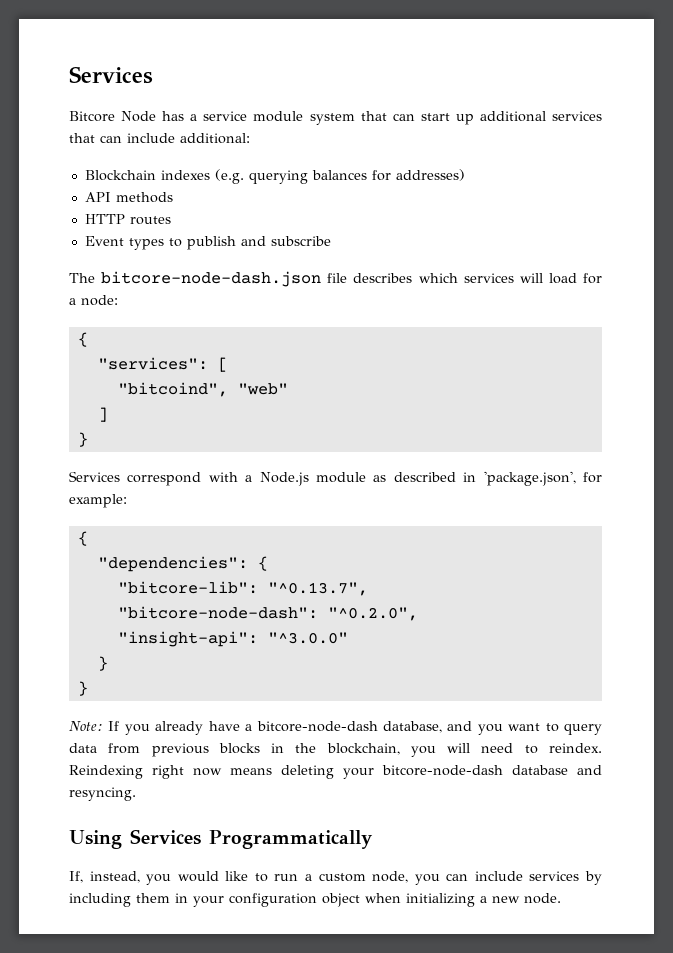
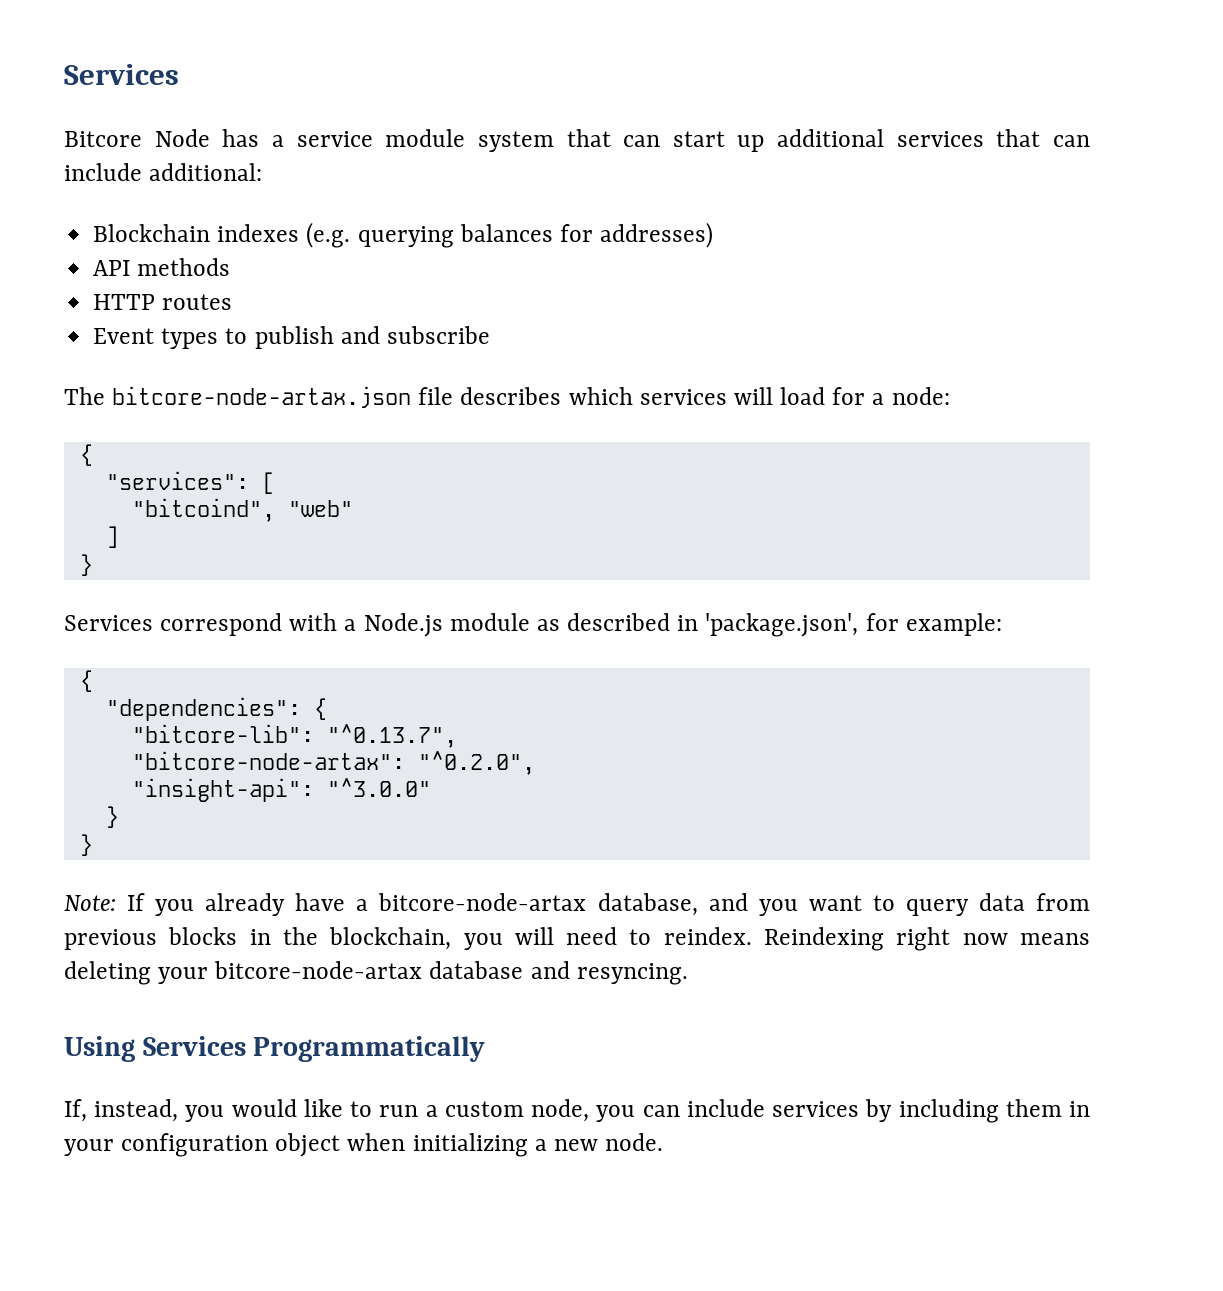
[101,271,322,287] bitcore-node-dash.json -> [112,386,412,408] bitcore-node-artax.json
[117,606,318,619] "bitcore-node-dash": -> [131,751,405,770] "bitcore-node-artax":
[256,721,378,732] bitcore-node-dash -> [378,893,587,911] bitcore-node-artax
[382,765,503,776] bitcore-node-dash -> [214,961,423,979] bitcore-node-artax

